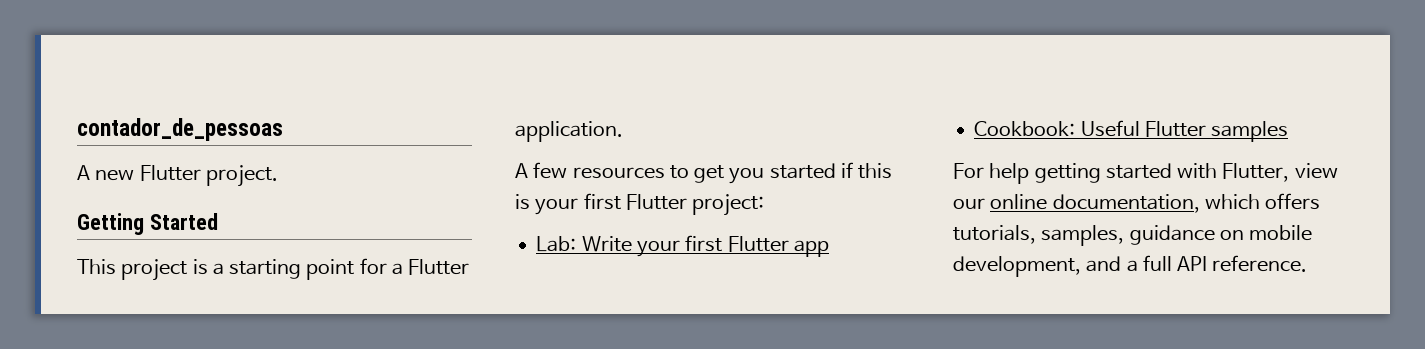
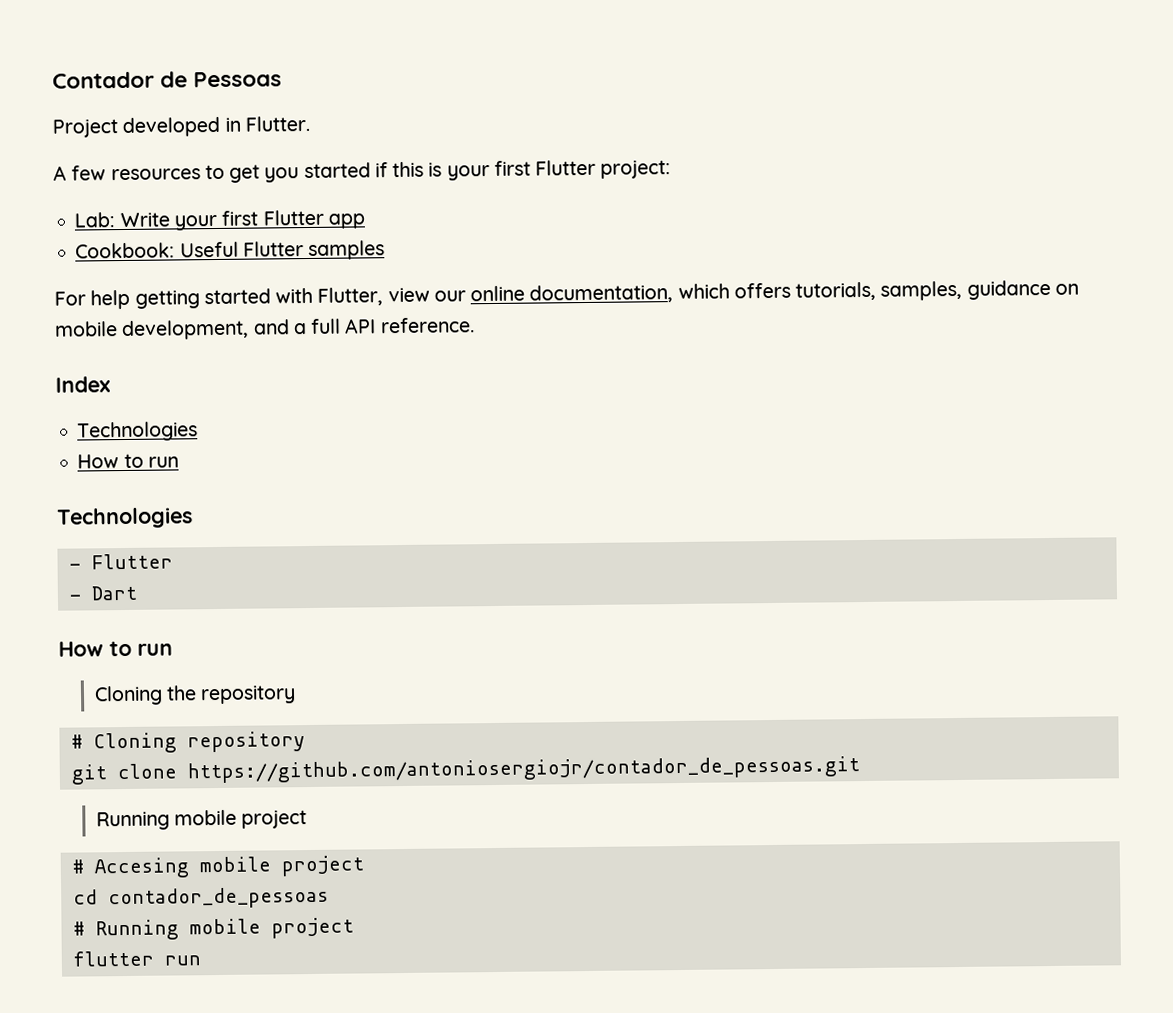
[77,118,283,141] [77,165,278,187] [77,213,218,235] [77,258,470,281] [515,121,623,142] contador_de_pessoas // A new Flutter project. // Getting Started // This project is a starting point for a Flutter application. -> [52,71,283,89] [52,115,310,138] Contador de Pessoas // Project developed in Flutter.
(1308, 263) none -> [55,376,111,393] [77,421,199,442] [77,453,179,469] [56,507,193,529] [68,553,173,570] [68,585,137,601] [58,640,173,657] [93,685,297,706] [70,731,305,754] [70,756,860,785] [95,809,308,831] [71,855,364,879] [72,886,329,910] [72,917,354,941] [72,950,201,967] // Index // Technologies // How to run // Technologies // - Flutter // - Dart // How to run // Cloning the repository // # Cloning repository // git clone https://github.com/antoniosergiojr/contador_de_pessoas.git // Running mobile project // # Accesing mobile project // cd contador_de_pessoas // # Running mobile project // flutter run

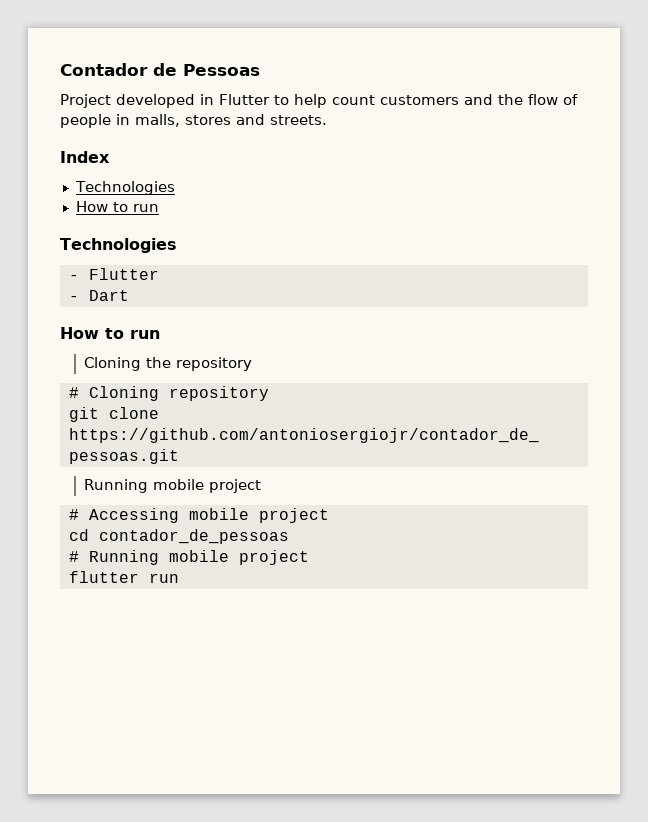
[244,115,310,132] [53,159,672,183] [74,209,365,231] [75,240,386,260] [54,279,1079,310] [54,317,475,341] Flutter. // A few resources to get you started if this is your first Flutter project: // Lab: Write your first Flutter app // Cookbook: Useful Flutter samples // For help getting started with Flutter, view our online documentation, which offers tutorials, samples, guidance on mobile development, and a full API reference. -> [219,94,578,108] [60,114,327,128] Flutter to help count customers and the flow of people in malls, stores and streets.
[93,857,189,879] Accesing -> [88,508,179,523] Accessing

